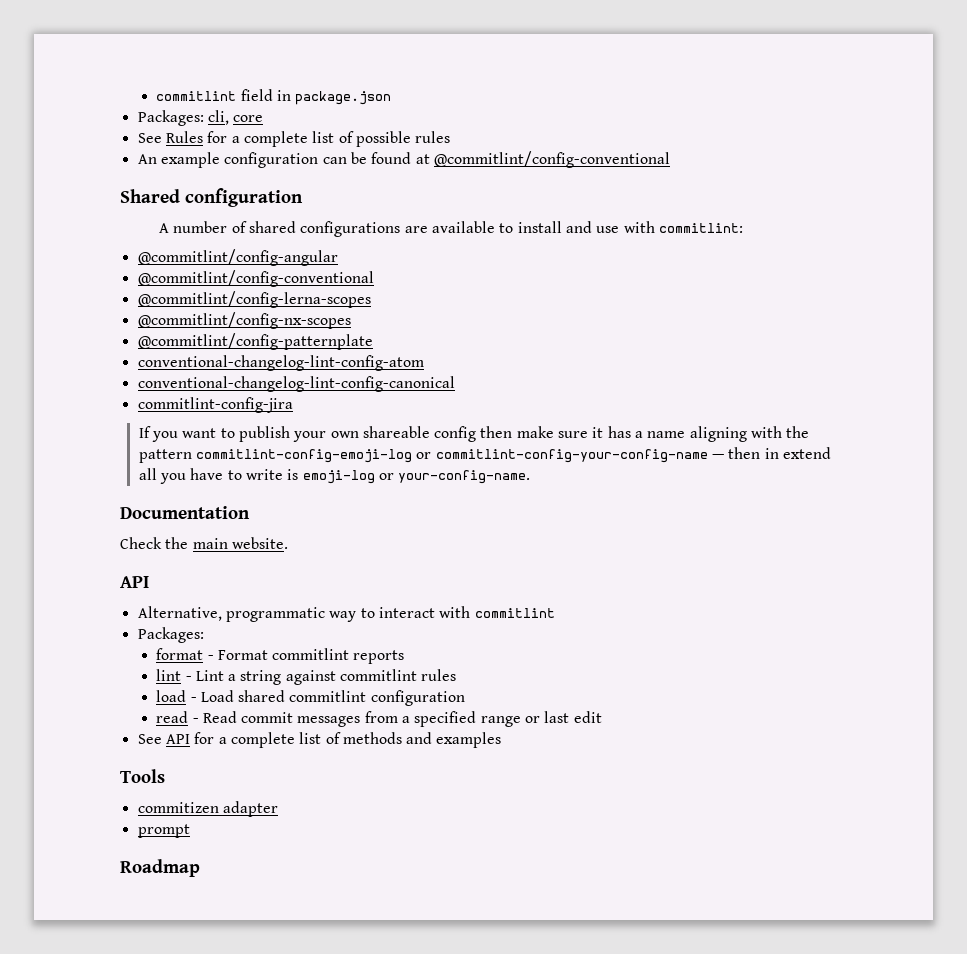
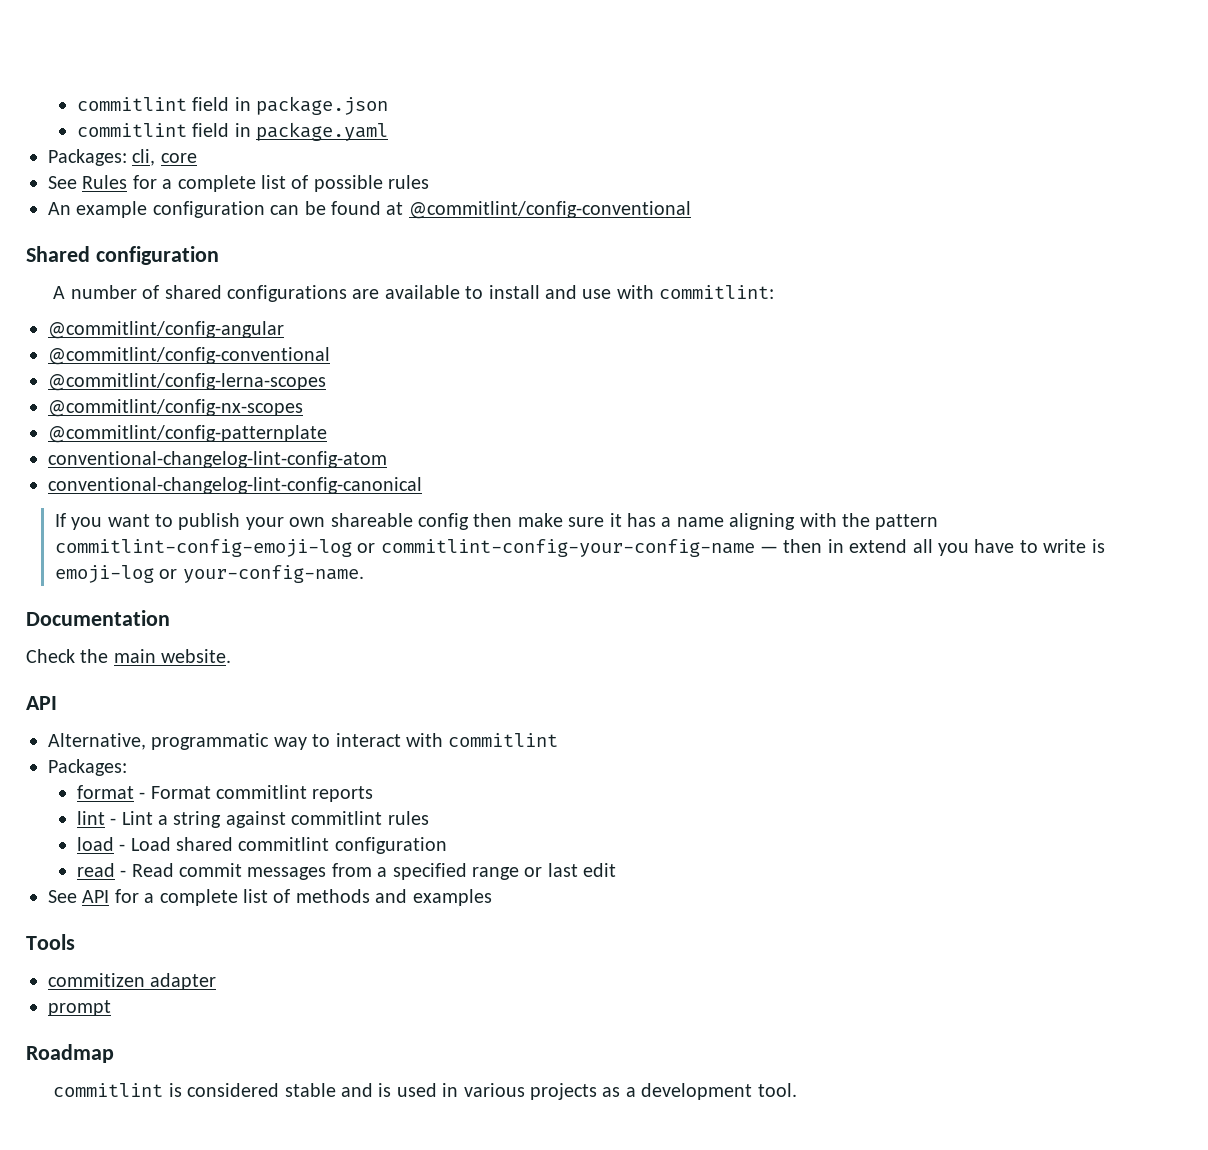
(392, 98) none -> [76,122,388,141] // commitlint field in package.yaml
[137,397,293,413] // commitlint-config-jira -> (422, 485) none
(200, 868) none -> [53,1083,797,1100] // commitlint is considered stable and is used in various projects as a development tool.

